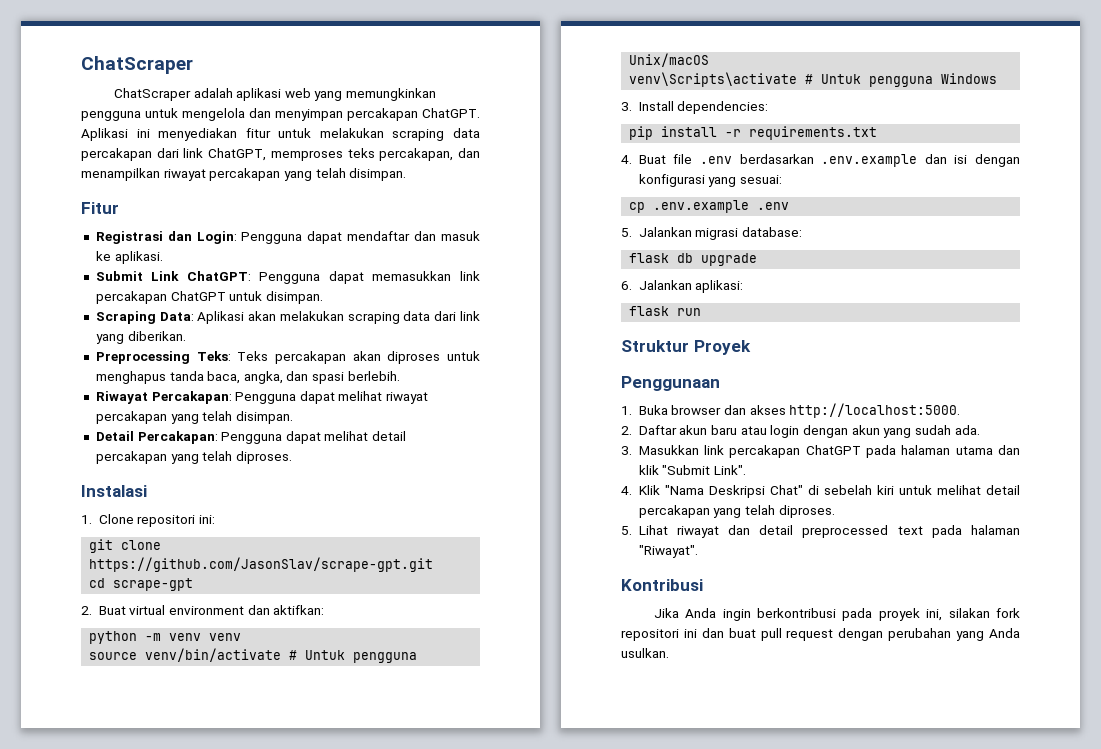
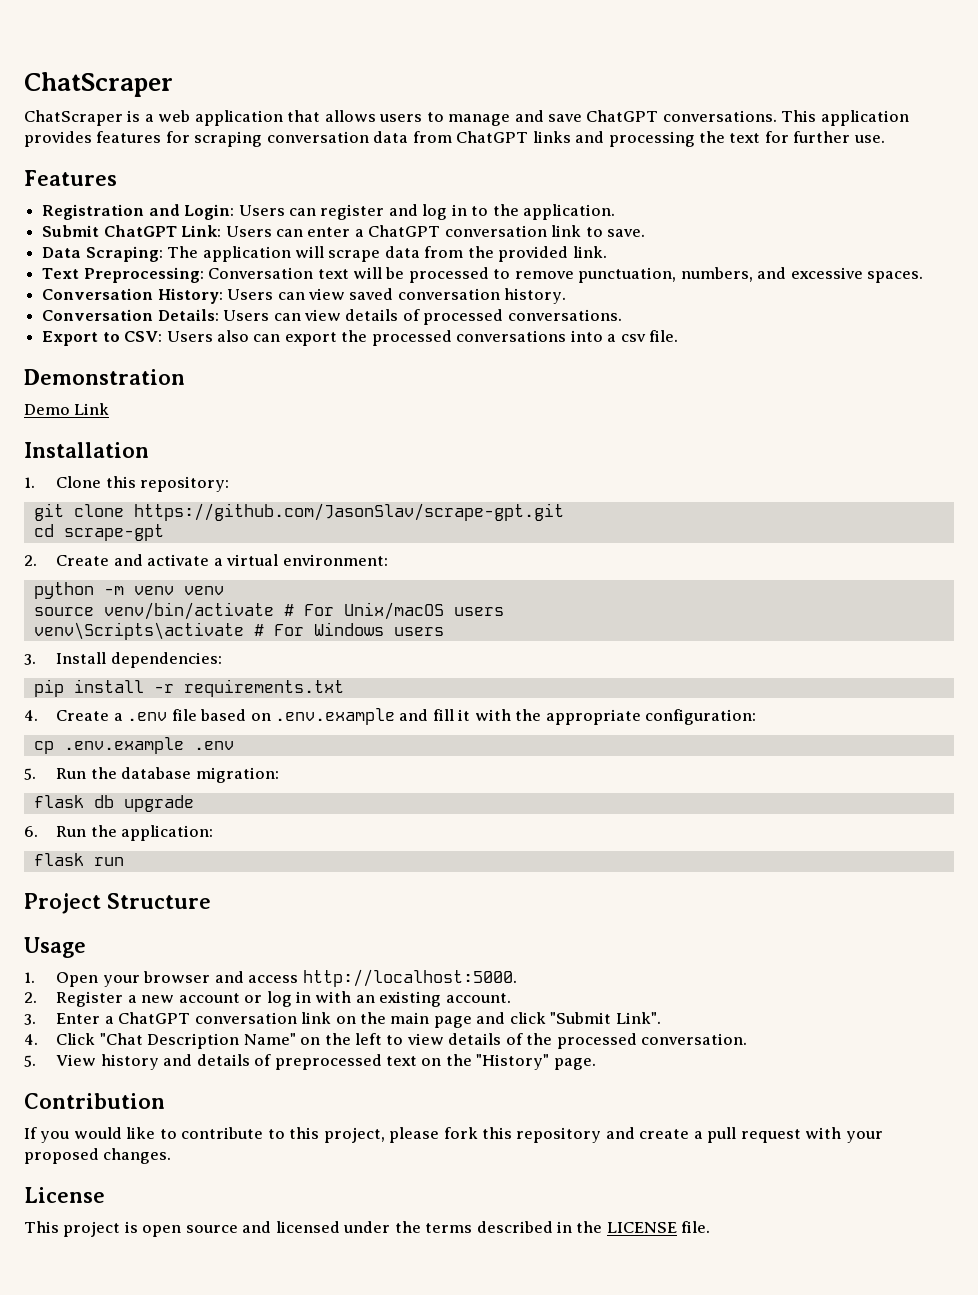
[193,88,437,101] [81,108,480,121] [81,128,480,141] [81,148,481,161] [81,168,407,181] [81,202,119,214] [95,231,481,244] [95,251,163,264] [95,271,480,284] [95,291,323,304] [95,311,480,324] [95,331,186,344] [95,351,480,364] [95,371,400,384] [95,391,429,404] [95,411,293,424] [95,431,407,444] [95,451,292,464] [81,485,147,497] adalah aplikasi web yang memungkinkan pengguna untuk mengelola dan menyimpan percakapan ChatGPT. Aplikasi ini menyediakan fitur untuk melakukan scraping data percakapan dari link ChatGPT, memproses teks percakapan, dan menampilkan riwayat percakapan yang telah disimpan. // Fitur // Registrasi dan Login: Pengguna dapat mendaftar dan masuk ke aplikasi. // Submit Link ChatGPT: Pengguna dapat memasukkan link percakapan ChatGPT untuk disimpan. // Scraping Data: Aplikasi akan melakukan scraping data dari link yang diberikan. // Preprocessing Teks: Teks percakapan akan diproses untuk menghapus tanda baca, angka, dan spasi berlebih. // Riwayat Percakapan: Pengguna dapat melihat riwayat percakapan yang telah disimpan. // Detail Percakapan: Pengguna dapat melihat detail percakapan yang telah diproses. // Instalasi -> [127,110,909,126] [24,131,885,147] [24,170,117,186] [42,204,616,220] [42,225,646,237] [42,246,607,262] [42,267,924,283] [42,288,567,304] [42,309,622,325] [42,330,679,346] [24,369,185,385] [24,403,110,415] [24,442,149,458] is a web application that allows users to manage and save ChatGPT conversations. This application provides features for scraping conversation data from ChatGPT links and processing the text for further use. // Features // Registration and Login: Users can register and log in to the application. // Submit ChatGPT Link: Users can enter a ChatGPT conversation link to save. // Data Scraping: The application will scrape data from the provided link. // Text Preprocessing: Conversation text will be processed to remove punctuation, numbers, and excessive spaces. // Conversation History: Users can view saved conversation history. // Conversation Details: Users can view details of processed conversations. // Export to CSV: Users also can export the processed conversations into a csv file. // Demonstration // Demo Link // Installation
[137,515,216,527] repositori ini: -> [105,476,230,492] this repository:
[98,605,325,615] Buat virtual environment dan aktifkan: -> [56,554,388,566] Create and activate a virtual environment:
[305,650,418,663] Untuk pengguna -> [303,604,334,616] For
(710, 60) none -> [453,607,504,616] users
[821,74,934,87] Untuk pengguna -> [273,624,304,636] For
(998, 78) none -> [393,627,444,636] users
[638,154,1020,167] [638,174,783,187] Buat file .env berdasarkan .env.example dan isi dengan konfigurasi yang sesuai: -> [56,708,757,725] Create a .env file based on .env.example and fill it with the appropriate configuration:
[638,227,803,240] Jalankan migrasi database: -> [56,767,279,783] Run the database migration:
[638,280,744,293] Jalankan aplikasi: -> [56,825,214,841] Run the application:
[621,340,751,355] [621,376,720,391] [621,403,961,418] [621,425,980,438] [621,445,1020,458] [638,465,747,475] [621,485,1020,498] [638,505,835,518] [621,525,1020,538] [638,545,698,558] [621,579,703,591] [653,608,1020,621] [621,628,1020,641] [621,648,669,658] Struktur Proyek // Penggunaan // 1. Buka browser dan akses http://localhost:5000. // 2. Daftar akun baru atau login dengan akun yang sudah ada. // 3. Masukkan link percakapan ChatGPT pada halaman utama dan klik "Submit Link". // 4. Klik "Nama Deskripsi Chat" di sebelah kiri untuk melihat detail percakapan yang telah diproses. // 5. Lihat riwayat dan detail preprocessed text pada halaman "Riwayat". // Kontribusi // Jika Anda ingin berkontribusi pada proyek ini, silakan fork repositori ini dan buat pull request dengan perubahan yang Anda usulkan. -> [24,893,211,914] [24,937,86,958] [24,969,517,987] [24,991,511,1007] [24,1012,661,1028] [24,1033,748,1049] [24,1054,596,1070] [24,1093,165,1109] [24,1127,883,1143] [24,1148,172,1164] [24,1187,105,1203] [24,1221,711,1237] Project Structure // Usage // 1. Open your browser and access http://localhost:5000. // 2. Register a new account or log in with an existing account. // 3. Enter a ChatGPT conversation link on the main page and click "Submit Link". // 4. Click "Chat Description Name" on the left to view details of the processed conversation. // 5. View history and details of preprocessed text on the "History" page. // Contribution // If you would like to contribute to this project, please fork this repository and create a pull request with your proposed changes. // License // This project is open source and licensed under the terms described in the LICENSE file.

